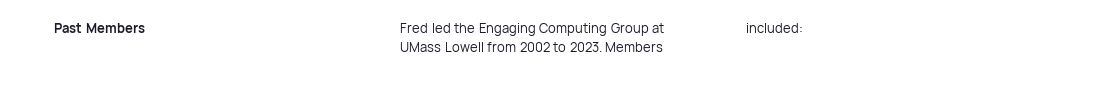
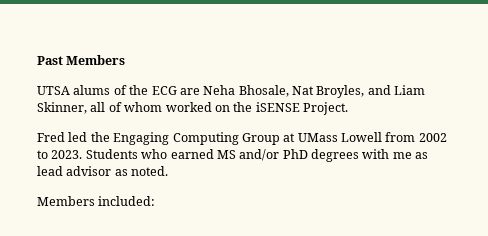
(145, 28) none -> [37,85,426,98] [37,102,348,115] // UTSA alums of the ECG are Neha Bhosale, Nat Broyles, and Liam Skinner, all of whom worked on the iSENSE Project.
(602, 47) none -> [85,149,429,162] [37,166,169,176] Students who earned MS and/or PhD degrees with me as lead advisor as noted. //

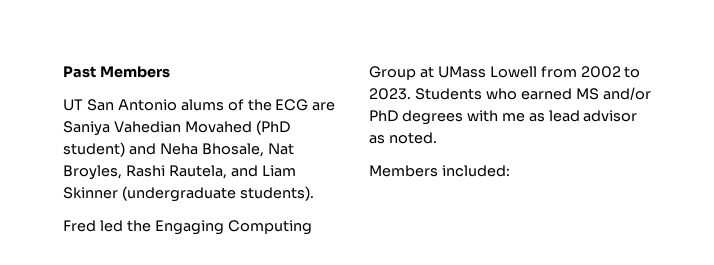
[37,86,70,95] UTSA -> [63,99,177,111] UT San Antonio
[203,85,426,98] [37,102,348,115] Neha Bhosale, Nat Broyles, and Liam Skinner, all of whom worked on the iSENSE Project. -> [63,120,290,136] [63,142,294,157] [63,165,296,180] [63,186,314,202] Saniya Vahedian Movahed (PhD student) and Neha Bhosale, Nat Broyles, Rashi Rautela, and Liam Skinner (undergraduate students).

